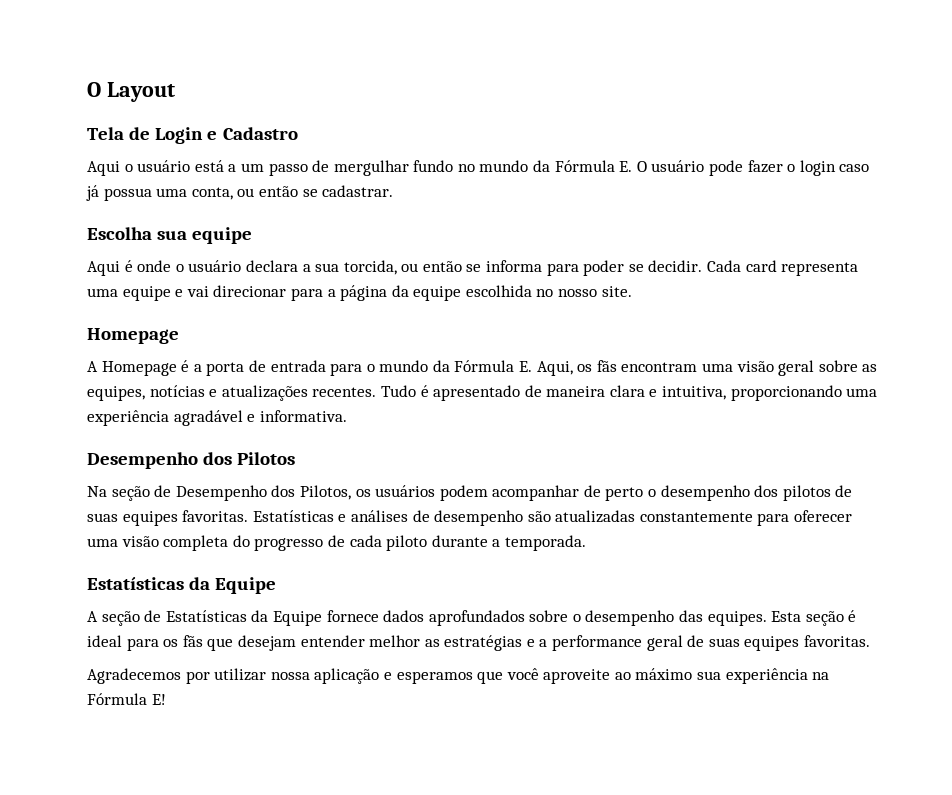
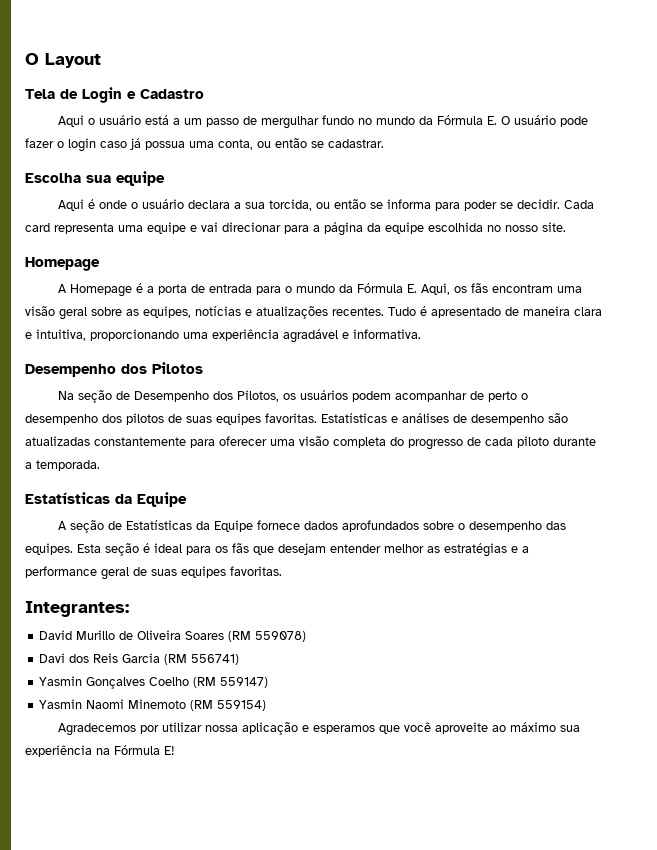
(871, 641) none -> [25,601,129,617] [39,630,307,642] [39,653,240,665] [39,676,269,689] [39,699,267,711] // Integrantes: // David Murillo de Oliveira Soares (RM 559078) // Davi dos Reis Garcia (RM 556741) // Yasmin Gonçalves Coelho (RM 559147) // Yasmin Naomi Minemoto (RM 559154)

